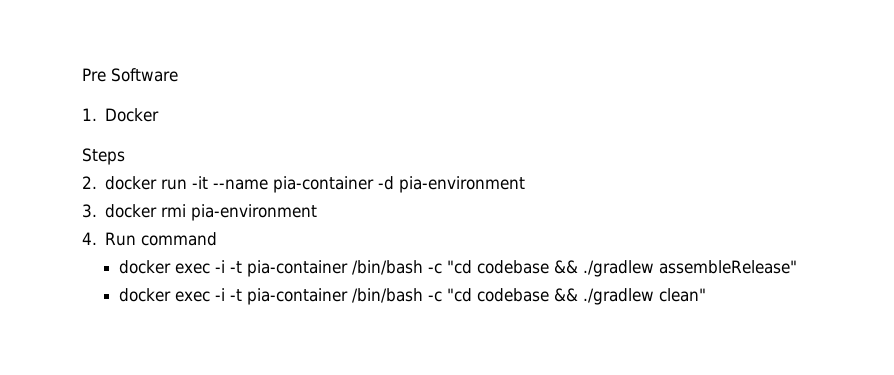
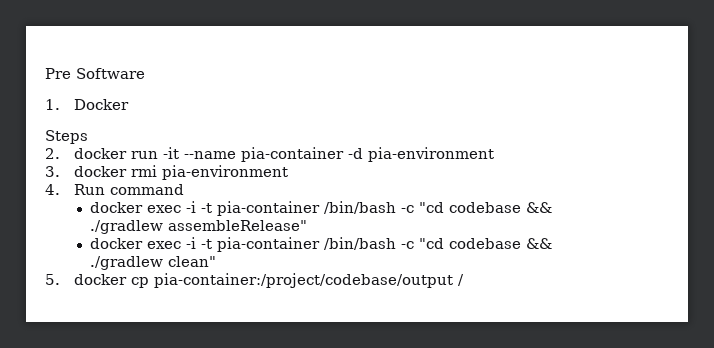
(706, 295) none -> [45,273,464,288] // 5. docker cp pia-container:/project/codebase/output /

